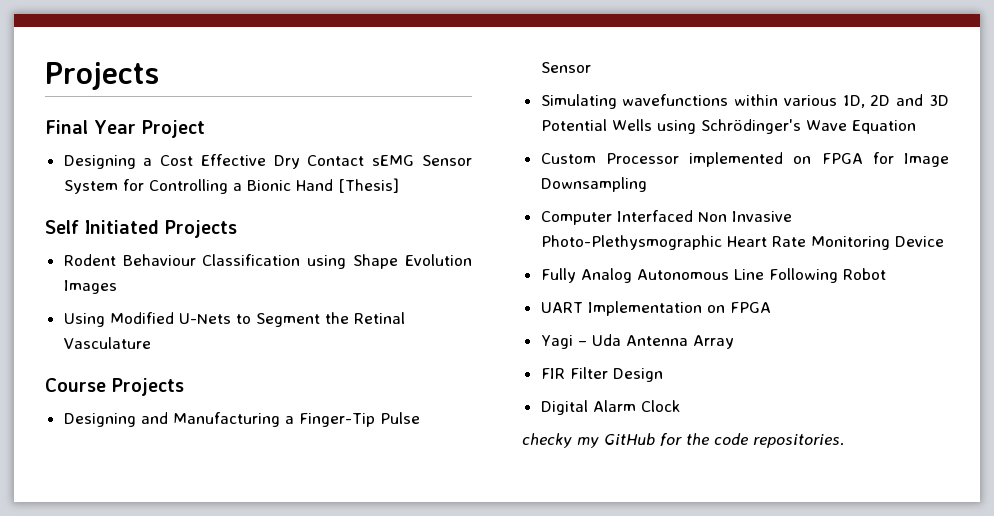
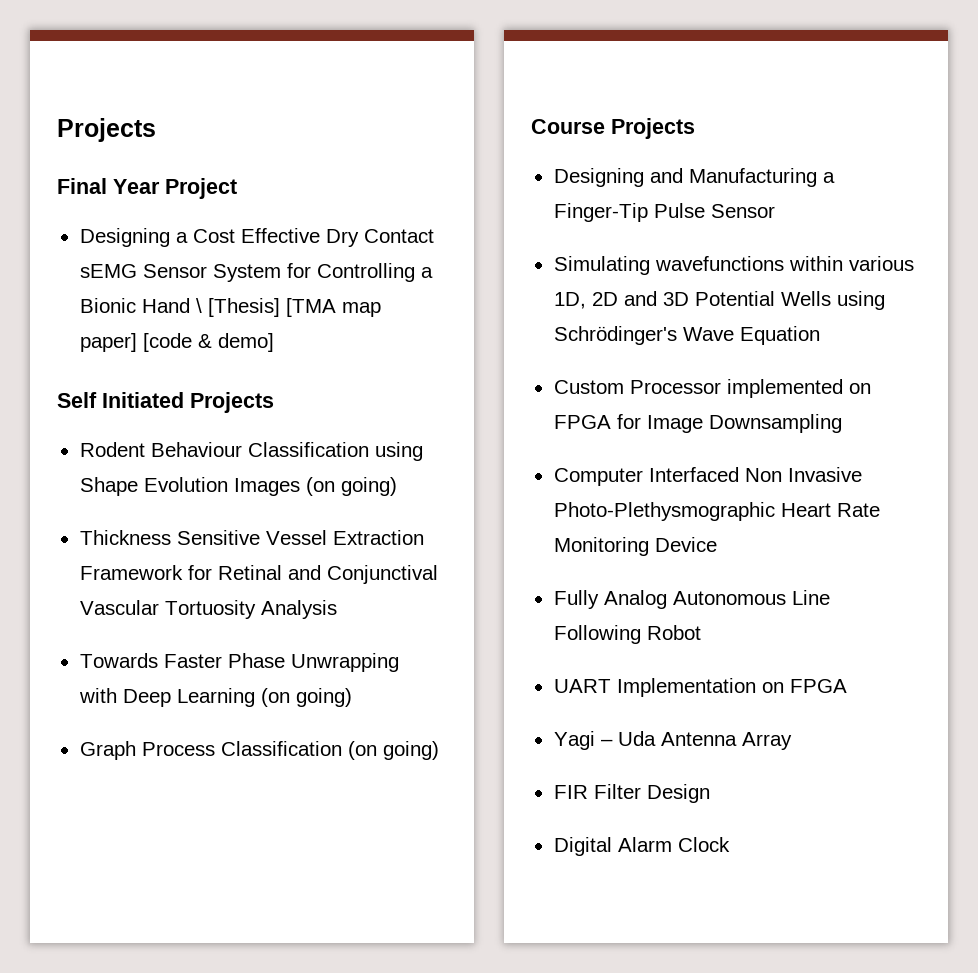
(333, 185) none -> [195,298,202,313] \
(399, 185) none -> [285,298,381,317] [79,333,274,352] [TMA map paper] [code & demo]
[63,312,405,327] [63,337,151,349] // Using Modified U-Nets to Segment the Retinal Vasculature -> [305,477,397,496] [79,530,424,545] [79,565,438,584] [79,600,337,619] [79,653,399,672] [78,688,352,707] [79,741,439,760] (on going) // Thickness Sensitive Vessel Extraction Framework for Retinal and Conjunctival Vascular Tortuosity Analysis // Towards Faster Phase Unwrapping with Deep Learning (on going) // Graph Process Classification (on going)
[522,433,844,448] // checky my GitHub for the code repositories. -> (730, 844) none

